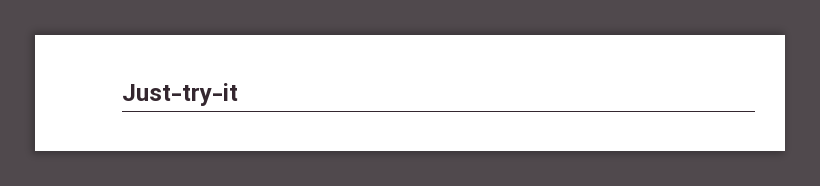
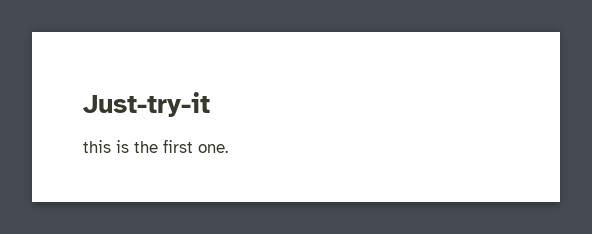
(238, 94) none -> [83,139,228,153] // this is the first one.

